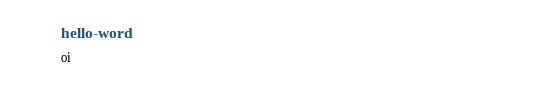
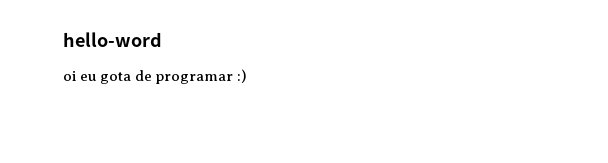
(71, 57) none -> [80,69,248,84] eu gota de programar :)

